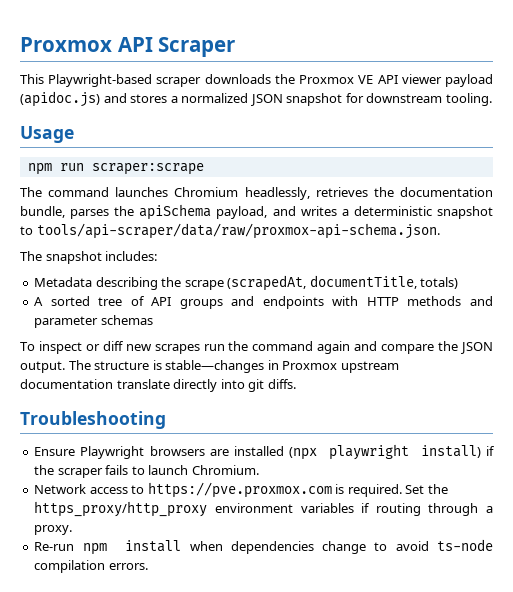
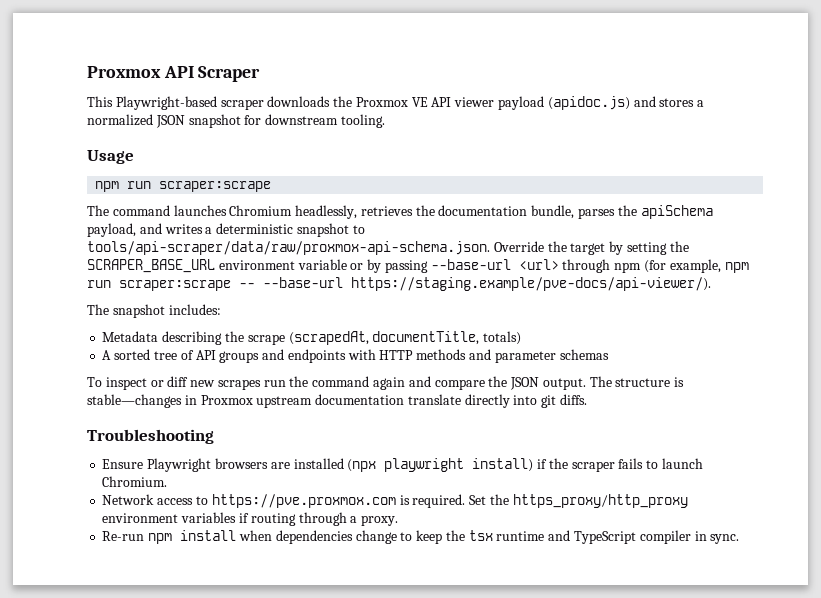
(440, 231) none -> [493,241,689,255] [87,259,749,273] [87,277,711,291] Override the target by setting the SCRAPER_BASE_URL environment variable or by passing --base-url <url> through npm (for example, npm run scraper:scrape -- --base-url https://staging.example/pve-docs/api-viewer/).
[395,539,493,551] [34,560,148,573] avoid ts-node compilation errors. -> [416,530,740,544] keep the tsx runtime and TypeScript compiler in sync.

